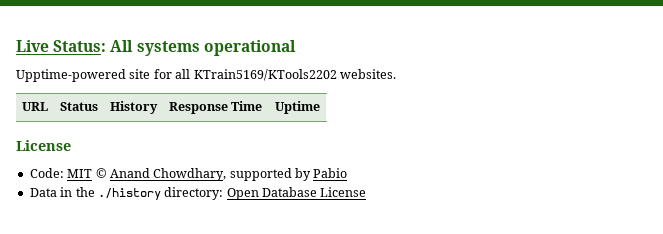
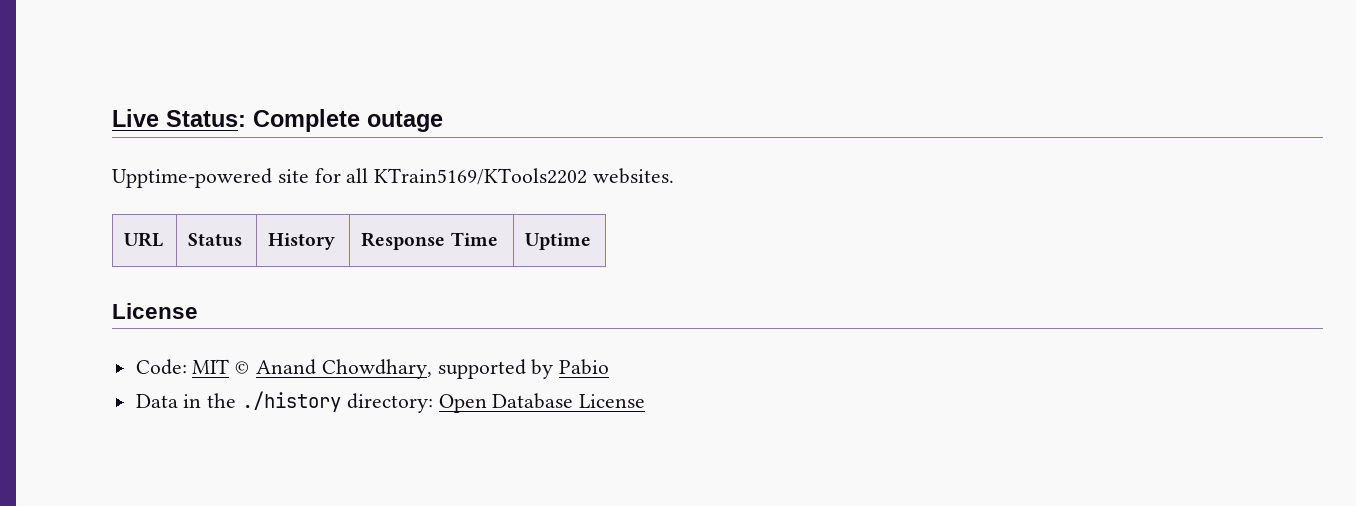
[110,40,296,56] All systems operational -> [253,109,443,132] Complete outage

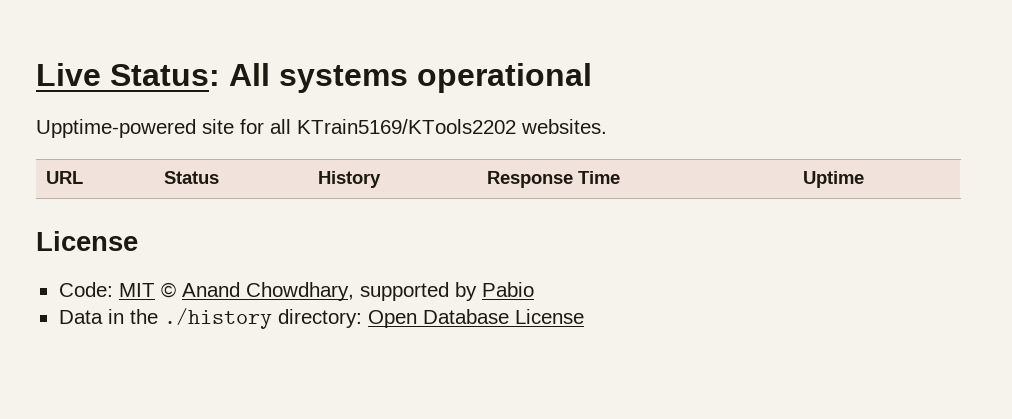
[253,109,443,132] Complete outage -> [229,63,592,93] All systems operational

